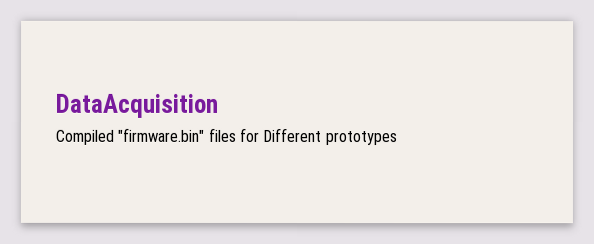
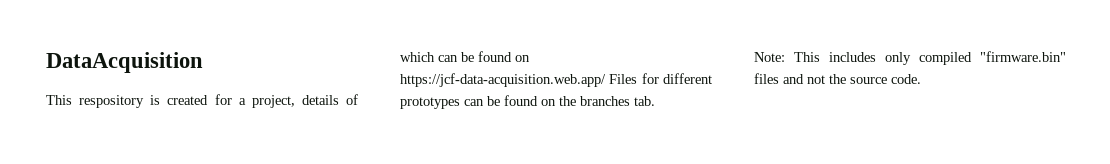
[55,127,397,146] Compiled "firmware.bin" files for Different prototypes -> [46,94,358,108] [400,51,530,62] [400,73,712,87] [400,95,655,109] [754,51,1066,65] [754,73,921,84] This respository is created for a project, details of which can be found on https://jcf-data-acquisition.web.app/ Files for different prototypes can be found on the branches tab. // Note: This includes only compiled "firmware.bin" files and not the source code.

